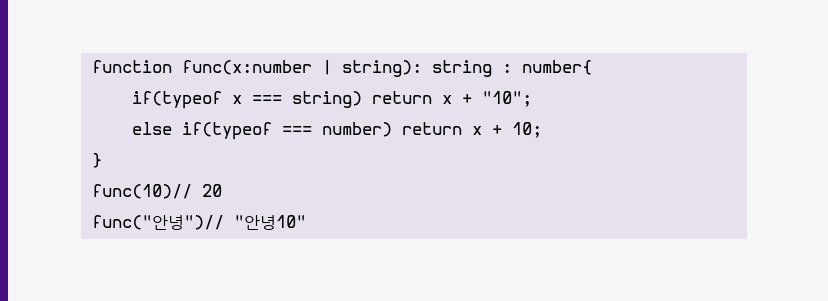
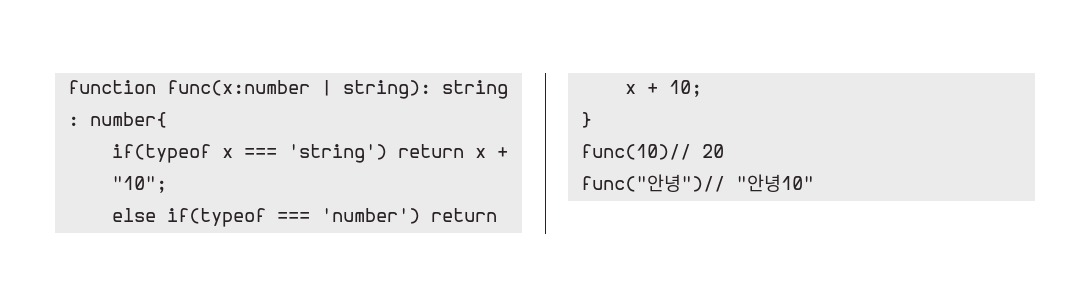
[291,91,362,108] string) -> [287,144,387,163] 'string')
[321,122,392,137] number) -> [320,208,420,224] 'number')

